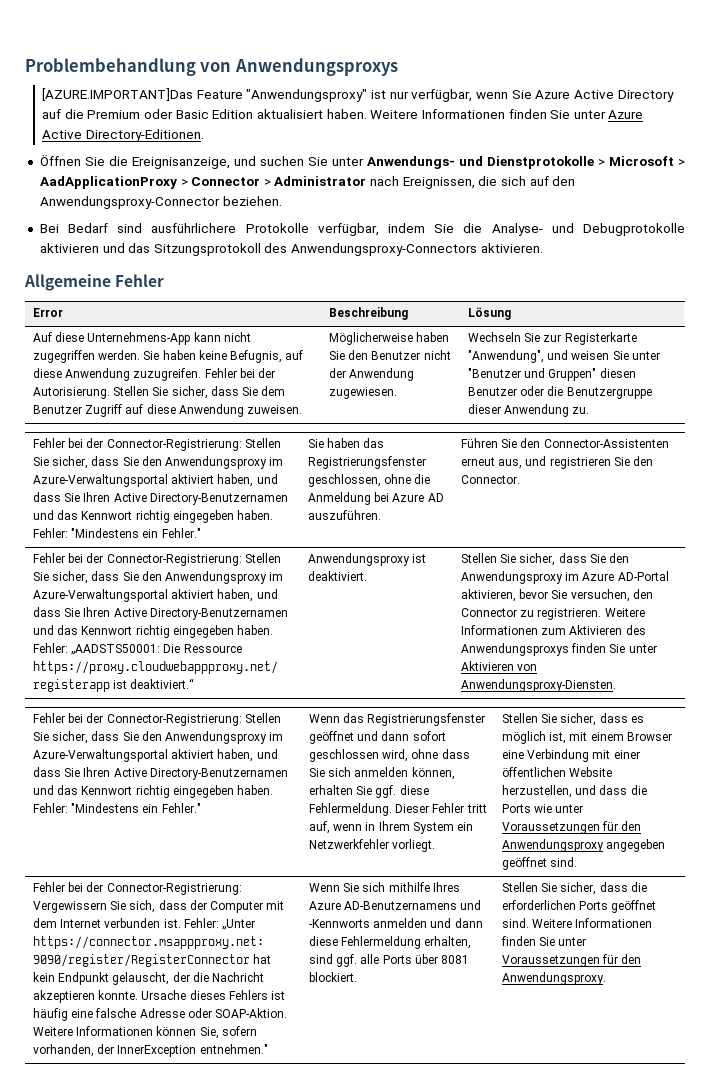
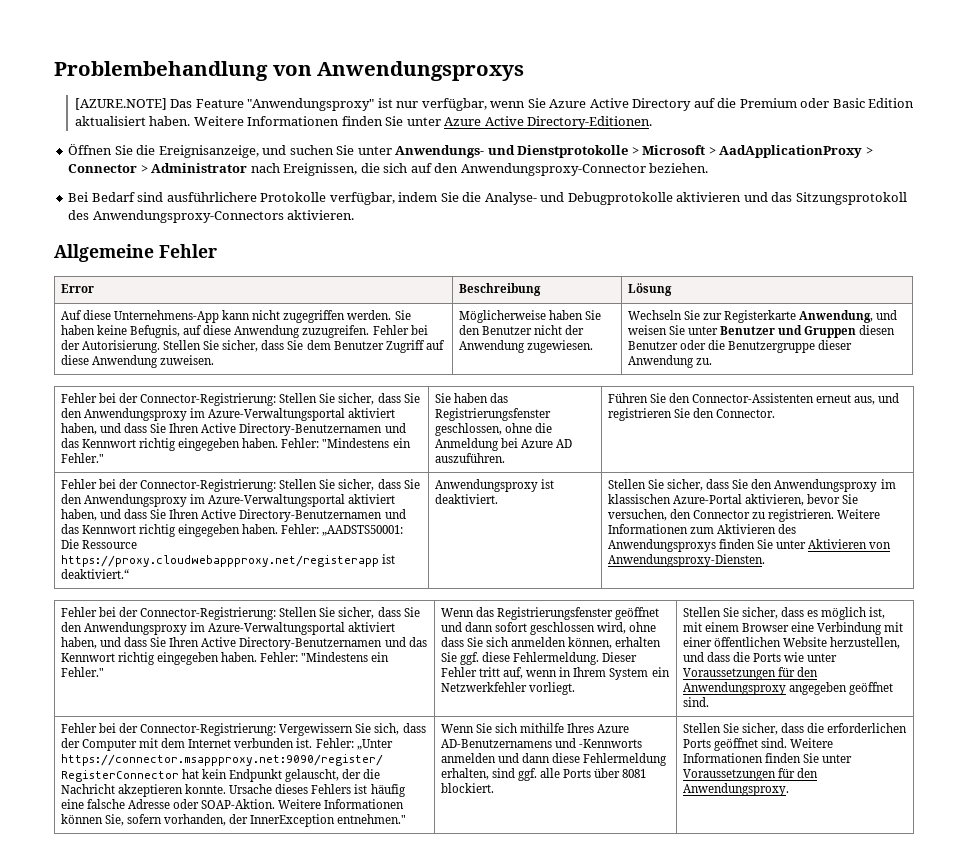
[42,88,194,101] [AZURE.IMPORTANT]Das -> [74,98,193,110] [AZURE.NOTE] Das
[467,350,544,363] "Anwendung", -> [799,310,874,323] Anwendung,
[467,368,597,381] "Benutzer und Gruppen" -> [720,325,857,338] Benutzer und Gruppen
[582,571,669,581] Azure AD-Portal -> [607,494,742,504] klassischen Azure-Portal

